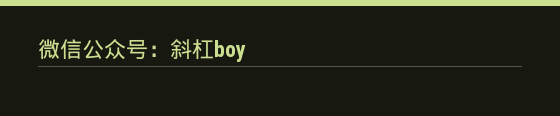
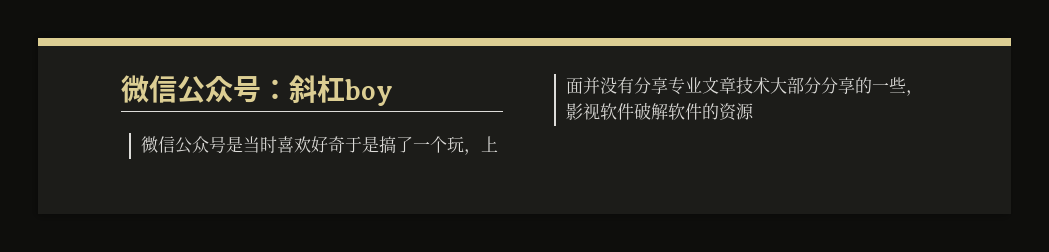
(246, 51) none -> [140,136,498,155] [565,77,923,96] [565,102,754,121] // 微信公众号是当时喜欢好奇于是搞了一个玩，上面并没有分享专业文章技术大部分分享的一些，影视软件破解软件的资源

